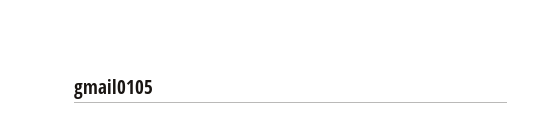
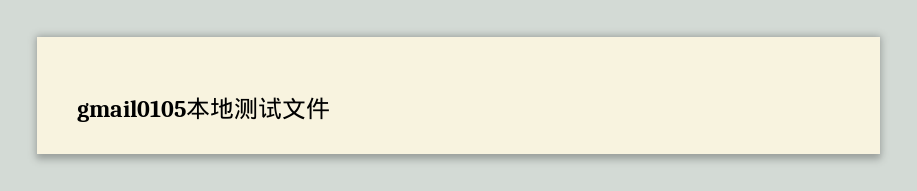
(153, 89) none -> [186,97,330,120] 本地测试文件

